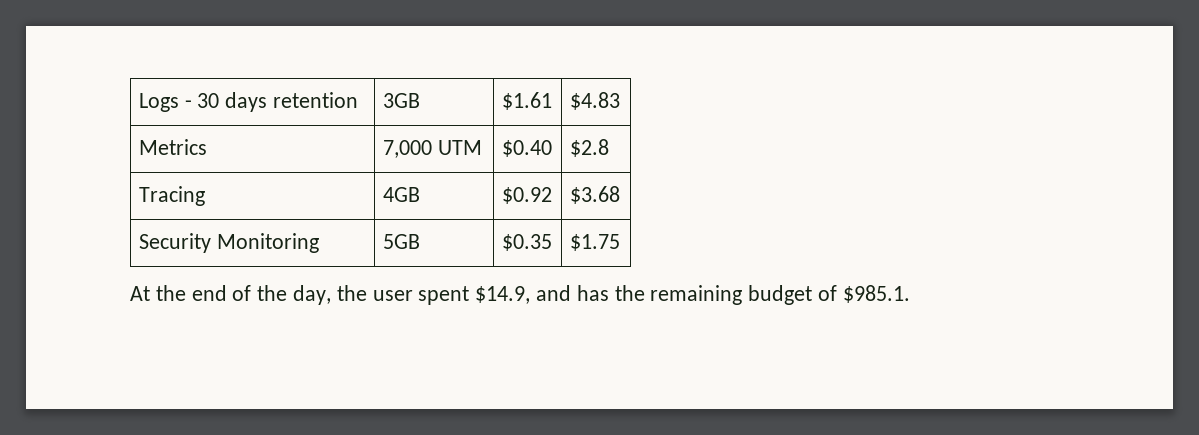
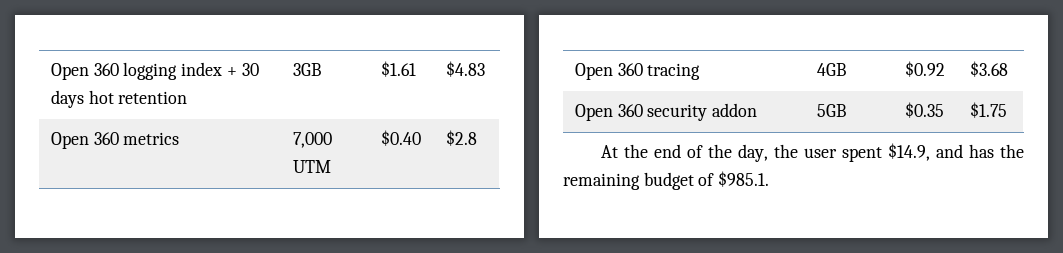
[138,93,192,112] Logs - -> [51,62,237,80] Open 360 logging index +
(268, 102) none -> [88,90,114,104] hot
[138,139,207,155] Metrics -> [51,132,180,149] Open 360 metrics
[138,186,205,206] Tracing -> [575,63,701,80] Open 360 tracing
[138,233,319,253] Security Monitoring -> [575,103,758,121] Open 360 security addon

